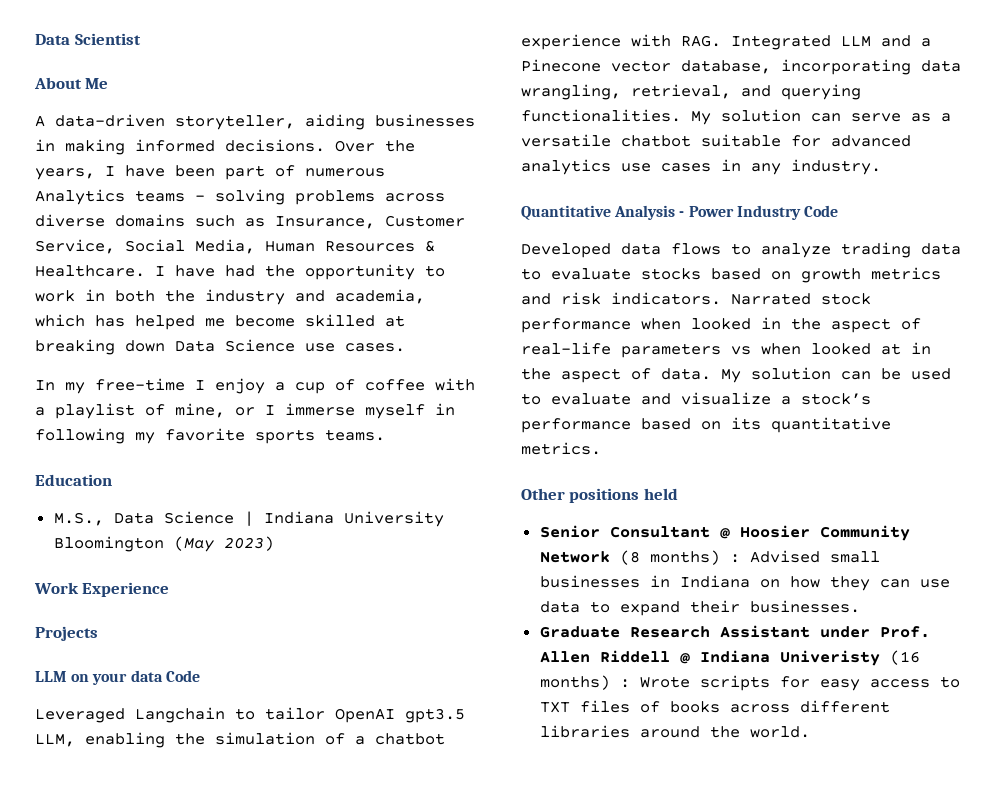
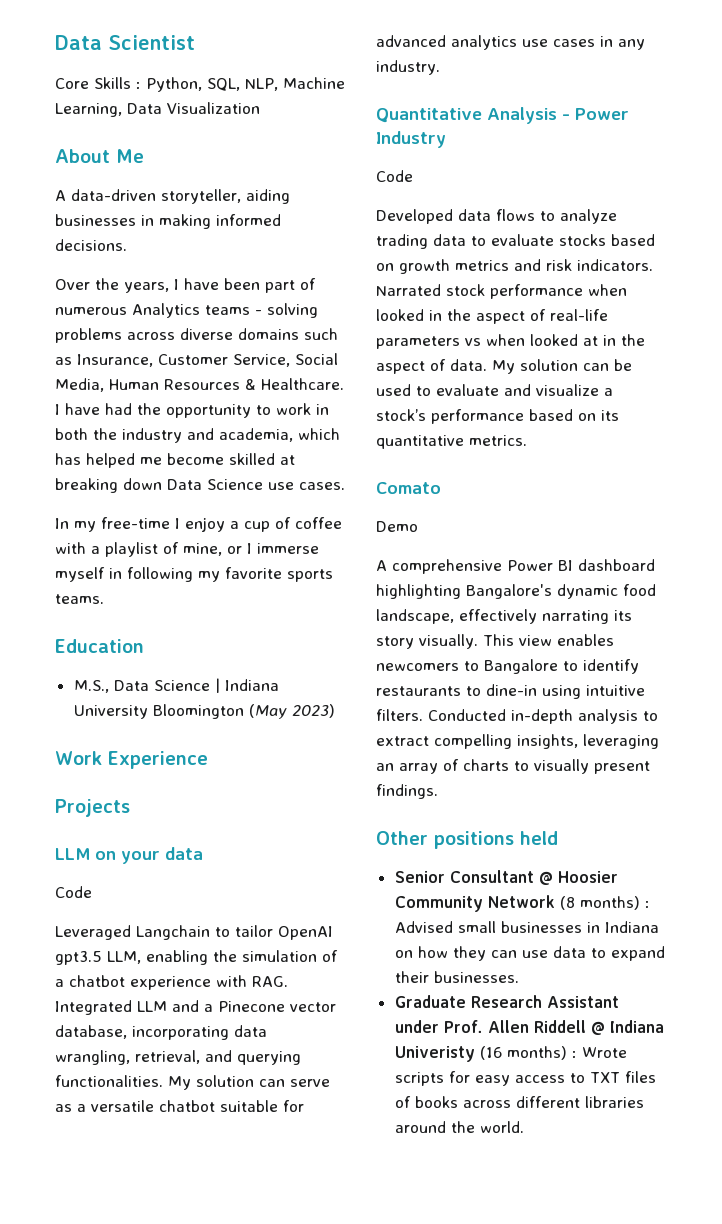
(141, 39) none -> [55,77,345,92] [55,102,260,117] // Core Skills : Python, SQL, NLP, Machine Learning, Data Visualization
(325, 145) none -> (127, 245) //
(163, 676) none -> (203, 853) //
(801, 212) none -> (446, 139) //
(601, 448) none -> [376,482,441,494] [376,521,418,532] [376,559,655,574] [376,584,656,599] [376,609,632,624] [376,634,614,649] [376,659,639,674] [376,684,645,699] [376,709,658,724] [376,734,659,749] [376,759,650,774] [376,784,438,799] // Comato // Demo // A comprehensive Power BI dashboard highlighting Bangalore's dynamic food landscape, effectively narrating its story visually. This view enables newcomers to Bangalore to identify restaurants to dine-in using intuitive filters. Conducted in-depth analysis to extract compelling insights, leveraging an array of charts to visually present findings.

